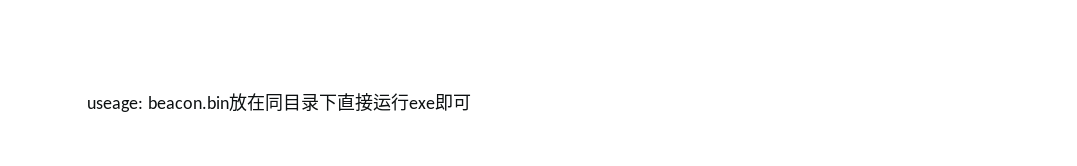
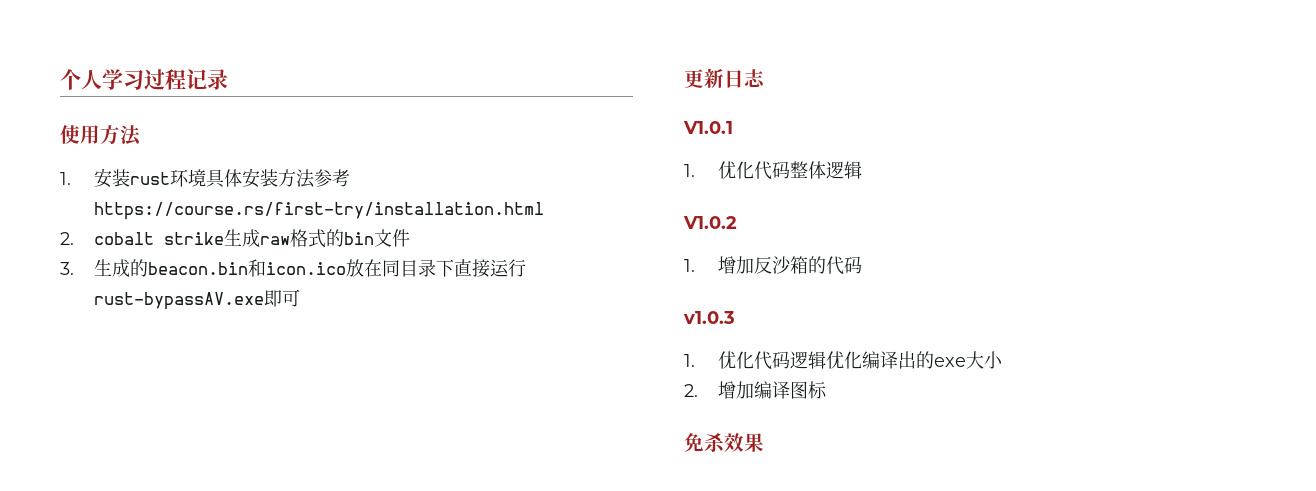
[87,96,229,112] useage: beacon.bin -> [60,69,228,90] [60,125,141,146] [60,168,351,188] [94,202,545,220] [60,229,411,248] [60,259,347,277] 个人学习过程记录 // 使用方法 // 1.安装rust环境具体安装方法参考https://course.rs/first-try/installation.html // 2. cobalt strike生成raw格式的bin文件 // 3.生成的beacon.bin和icon.ico
[408,100,435,109] exe -> [94,292,265,310] rust-bypassAV.exe
(471, 102) none -> [684,68,765,88] [683,121,733,134] [684,161,863,180] [683,216,737,229] [684,256,863,275] [683,311,735,324] [684,351,1004,370] [684,381,828,399] [684,433,764,452] // 更新日志 // V1.0.1 // 1.优化代码整体逻辑 // V1.0.2 // 1.增加反沙箱的代码 // v1.0.3 // 1.优化代码逻辑优化编译出的exe大小 // 2.增加编译图标 // 免杀效果

